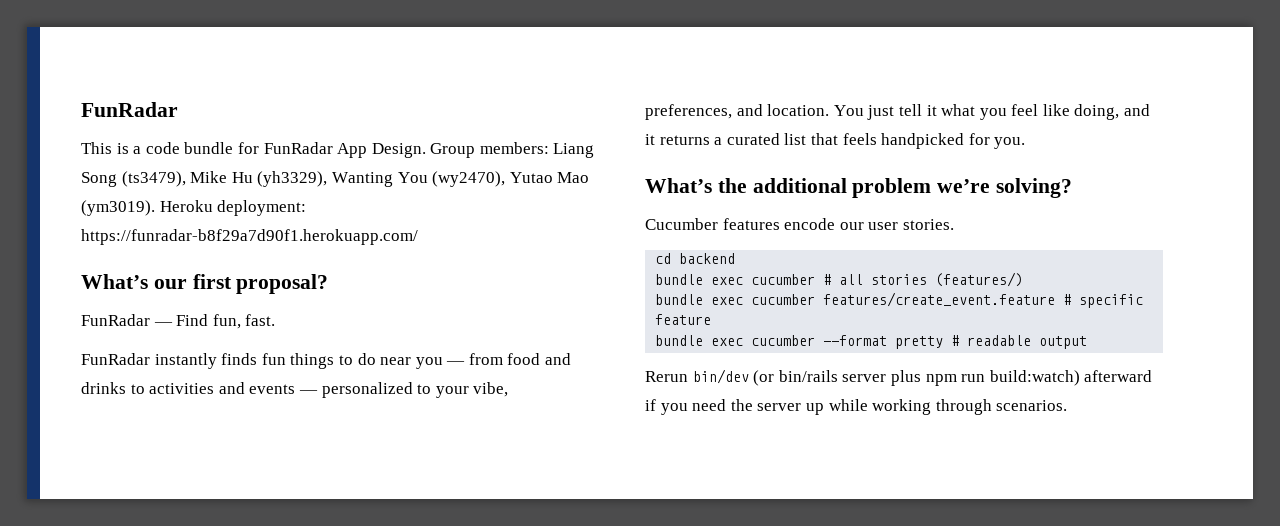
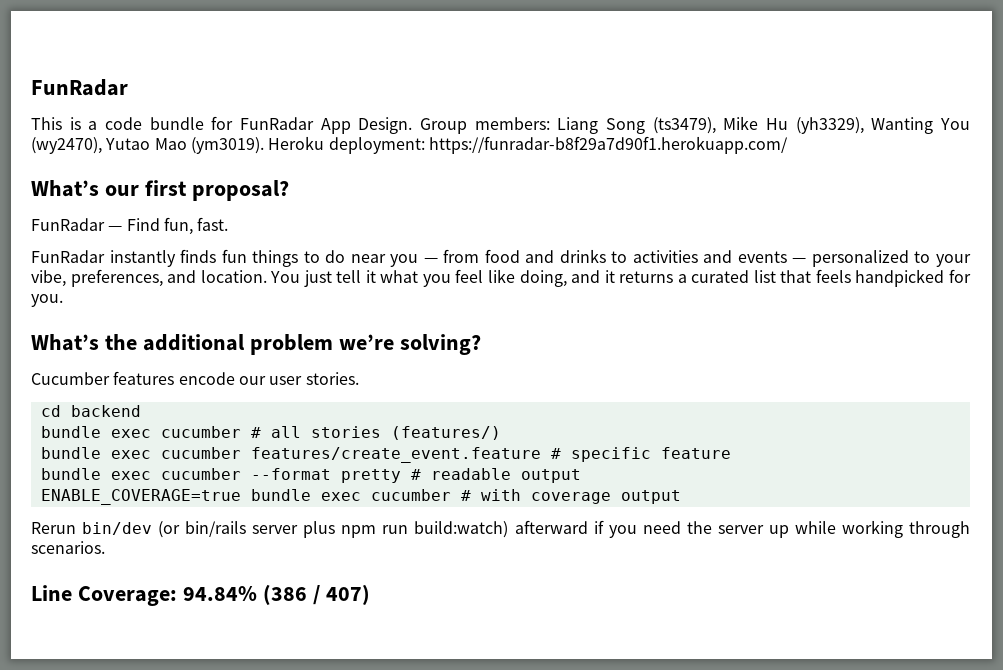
(1088, 342) none -> [40,489,681,505] // ENABLE_COVERAGE=true bundle exec cucumber # with coverage output
(1068, 405) none -> [31,584,370,606] // Line Coverage: 94.84% (386 / 407)

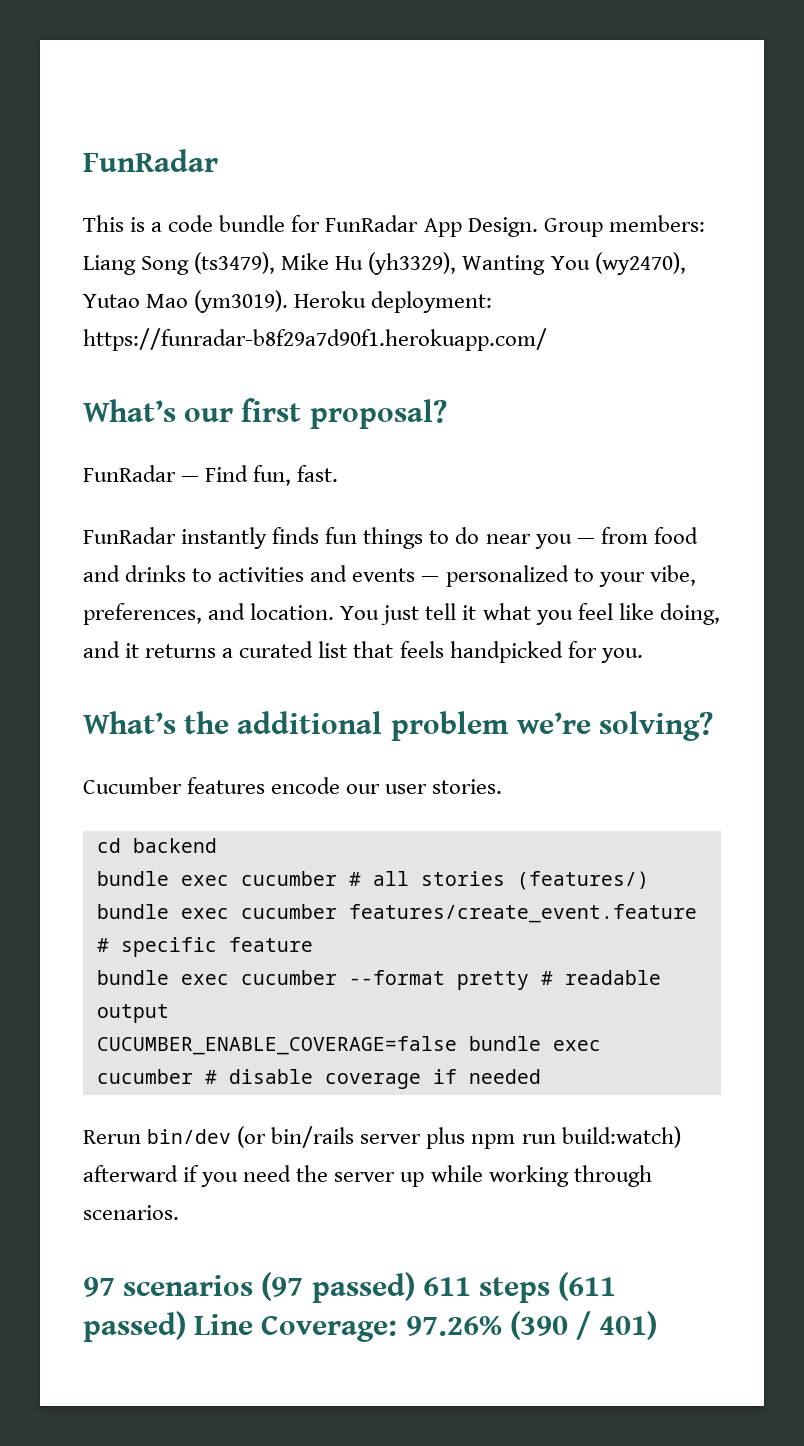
[40,489,681,505] ENABLE_COVERAGE=true bundle exec cucumber # with coverage output -> [96,1036,601,1055] [96,1069,541,1089] CUCUMBER_ENABLE_COVERAGE=false bundle exec cucumber # disable coverage if needed
[31,584,370,606] Line Coverage: 94.84% (386 / 407) -> [83,1272,617,1303] [83,1311,658,1342] 97 scenarios (97 passed) 611 steps (611 passed) Line Coverage: 97.26% (390 / 401)

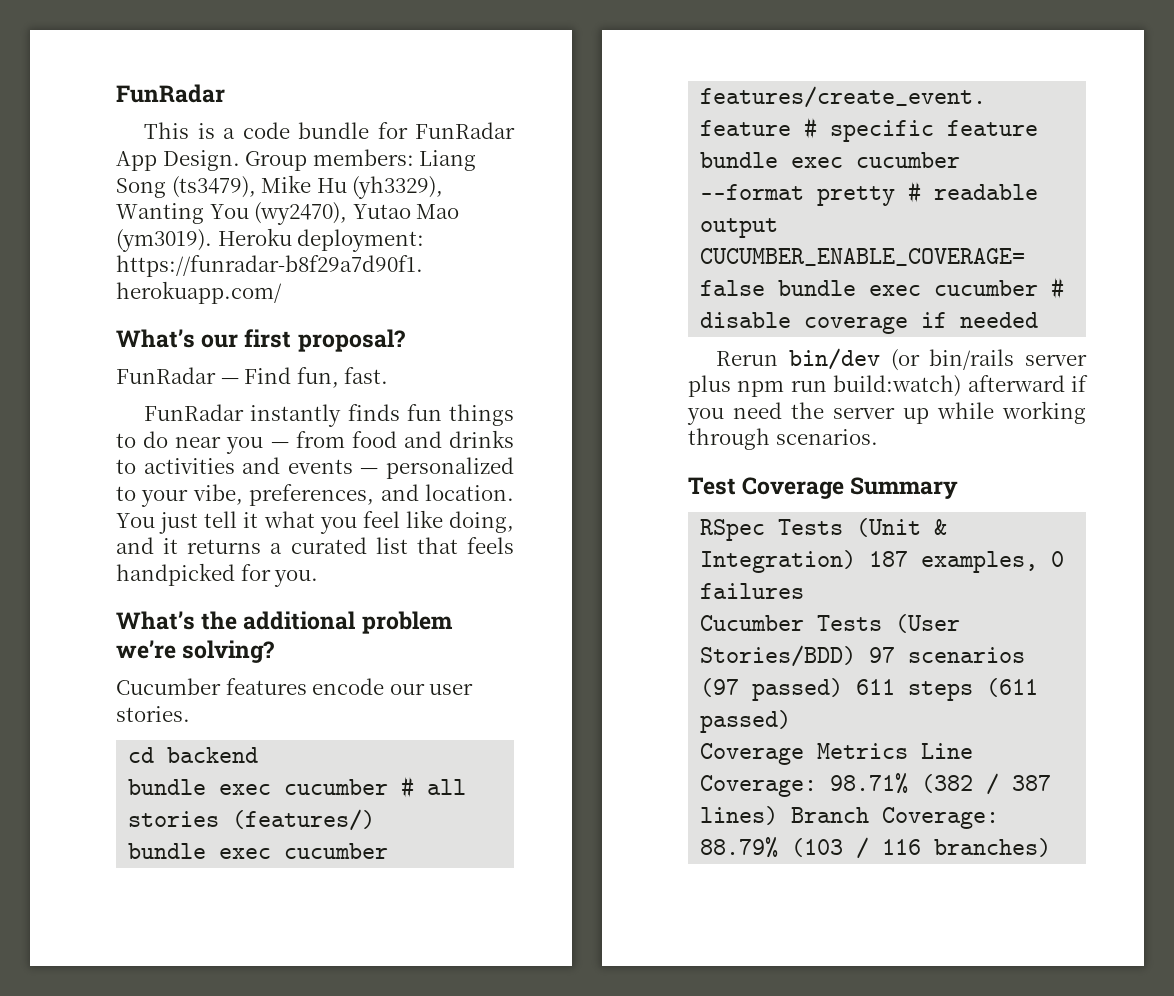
(179, 1212) none -> [688,477,959,499] [700,518,948,541] [700,550,1065,573] [700,583,805,599] [700,614,961,633] [700,645,857,667] Test Coverage Summary // RSpec Tests (Unit & Integration) 187 examples, 0 failures // Cucumber Tests (User Stories/BDD)
[194,1311,658,1342] Line Coverage: 97.26% (390 / 401) -> [700,743,974,765] [700,773,1052,797] [700,806,1000,829] [700,837,1052,859] // Coverage Metrics Line Coverage: 98.71% (382 / 387 lines) Branch Coverage: 88.79% (103 / 116 branches)

